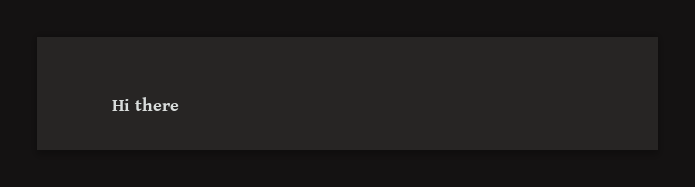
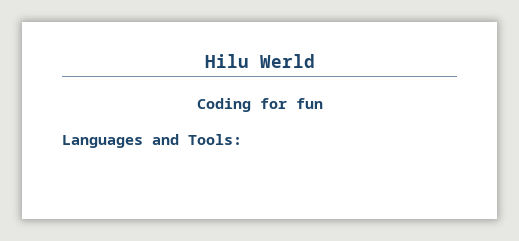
[112,97,179,111] Hi there -> [204,54,315,68] [196,98,323,112] [62,134,242,148] Hilu Werld // Coding for fun // Languages and Tools:

